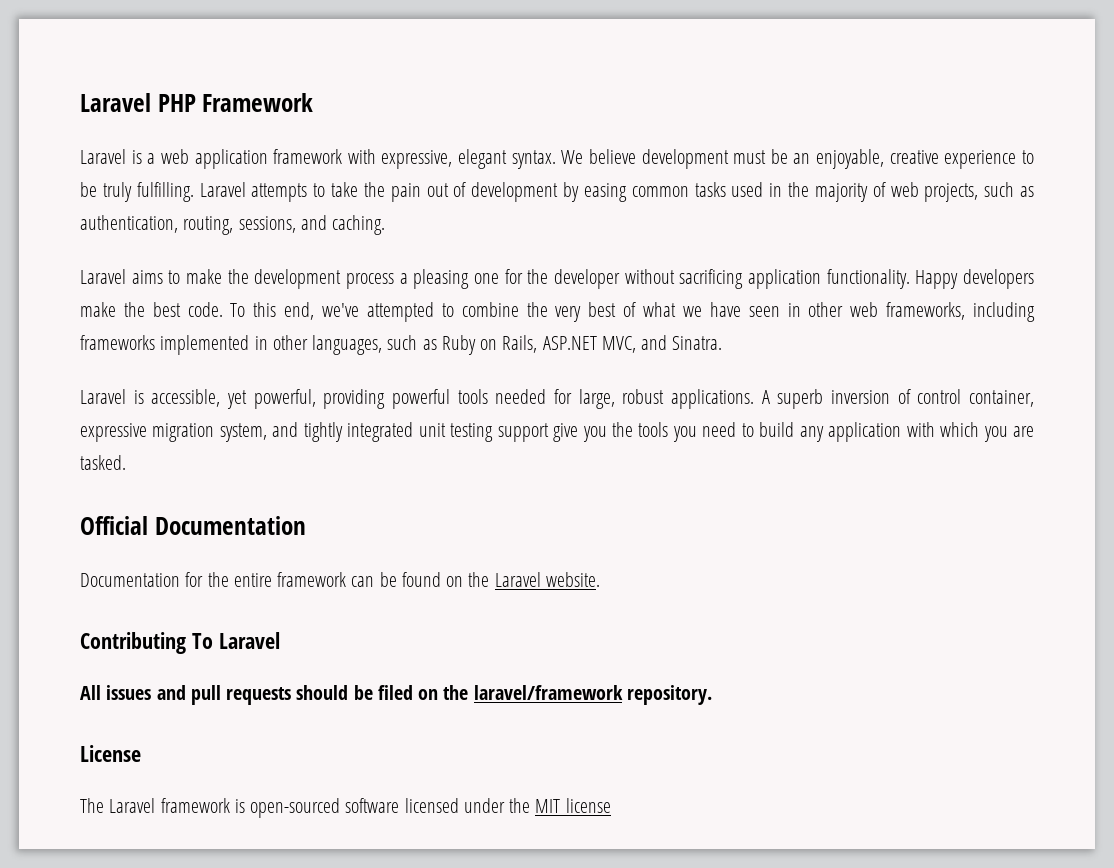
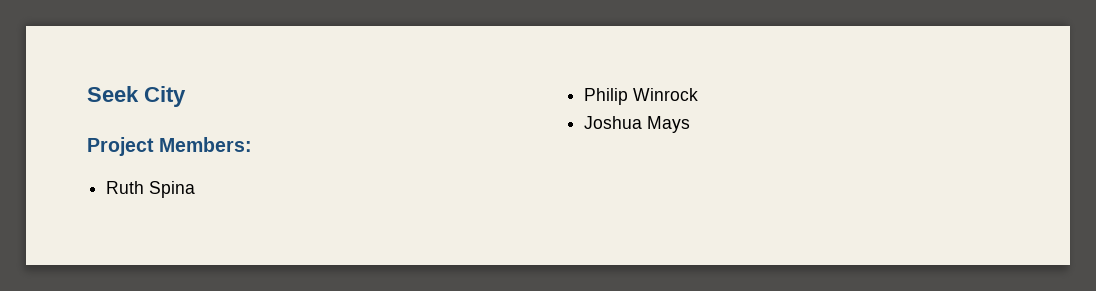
[80,93,314,112] [80,149,1035,169] [80,182,1035,202] [80,215,386,235] [80,269,1034,289] [80,302,1035,322] [80,335,723,355] [80,389,1034,409] [80,422,1035,442] [80,455,126,470] [80,516,306,535] [80,572,600,587] [80,632,280,654] [80,685,712,705] [80,745,141,762] [80,798,611,818] Laravel PHP Framework // Laravel is a web application framework with expressive, elegant syntax. We believe development must be an enjoyable, creative experience to be truly fulfilling. Laravel attempts to take the pain out of development by easing common tasks used in the majority of web projects, such as authentication, routing, sessions, and caching. // Laravel aims to make the development process a pleasing one for the developer without sacrificing application functionality. Happy developers make the best code. To this end, we've attempted to combine the very best of what we have seen in other web frameworks, including frameworks implemented in other languages, such as Ruby on Rails, ASP.NET MVC, and Sinatra. // Laravel is accessible, yet powerful, providing powerful tools needed for large, robust applications. A superb inversion of control container, expressive migration system, and tightly integrated unit testing support give you the tools you need to build any application with which you are tasked. // Official Documentation // Documentation for the entire framework can be found on the Laravel website. // Contributing To Laravel // All issues and pull requests should be filed on the laravel/framework repository. // License // The Laravel framework is open-sourced software licensed under the MIT license -> [87,86,186,107] [87,137,253,156] [106,181,196,198] [584,88,699,105] [584,116,691,133] Seek City // Project Members: // Ruth Spina // Philip Winrock // Joshua Mays

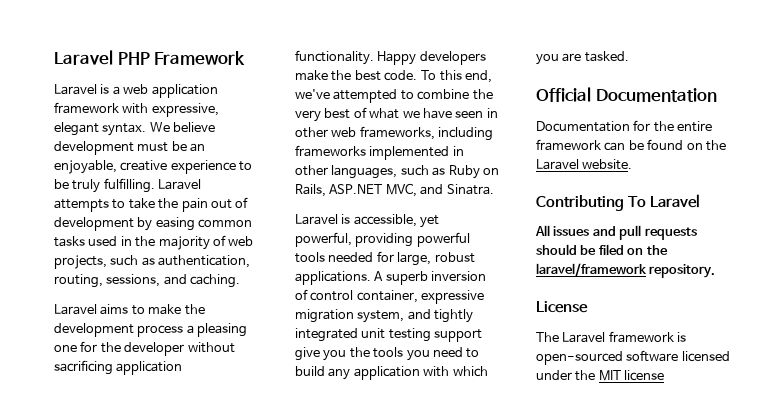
[87,86,186,107] [87,137,253,156] [106,181,196,198] [584,88,699,105] [584,116,691,133] Seek City // Project Members: // Ruth Spina // Philip Winrock // Joshua Mays -> [54,50,246,65] [54,84,218,98] [54,102,219,117] [54,122,216,136] [54,141,206,155] [54,160,253,174] [54,178,202,193] [54,197,249,212] [54,217,253,231] [54,235,254,250] [54,255,251,269] [54,274,241,288] [54,304,205,315] [54,323,248,337] [54,341,235,356] [54,360,183,375] [295,50,486,65] [295,70,493,83] [295,89,493,103] [295,107,498,122] [295,126,494,141] [295,145,464,160] [295,165,499,179] [295,183,494,197] [295,214,440,228] [295,232,470,247] [295,251,475,266] [295,271,487,285] [295,289,485,304] [295,309,474,323] [295,328,483,342] [295,347,480,361] [295,366,488,380] [536,51,629,65] [536,87,717,102] [536,120,713,132] [536,139,726,151] [536,159,633,170] [536,194,700,211] [535,225,697,240] [536,244,668,255] [536,263,716,278] [536,301,588,313] [536,331,687,343] [536,350,730,365] [536,370,665,381] Laravel PHP Framework // Laravel is a web application framework with expressive, elegant syntax. We believe development must be an enjoyable, creative experience to be truly fulfilling. Laravel attempts to take the pain out of development by easing common tasks used in the majority of web projects, such as authentication, routing, sessions, and caching. // Laravel aims to make the development process a pleasing one for the developer without sacrificing application functionality. Happy developers make the best code. To this end, we've attempted to combine the very best of what we have seen in other web frameworks, including frameworks implemented in other languages, such as Ruby on Rails, ASP.NET MVC, and Sinatra. // Laravel is accessible, yet powerful, providing powerful tools needed for large, robust applications. A superb inversion of control container, expressive migration system, and tightly integrated unit testing support give you the tools you need to build any application with which you are tasked. // Official Documentation // Documentation for the entire framework can be found on the Laravel website. // Contributing To Laravel // All issues and pull requests should be filed on the laravel/framework repository. // License // The Laravel framework is open-sourced software licensed under the MIT license

